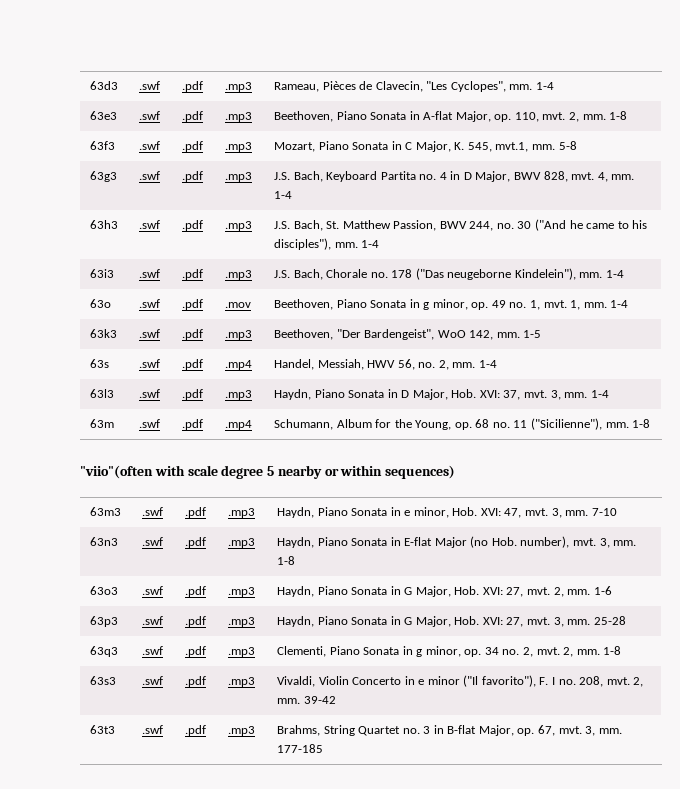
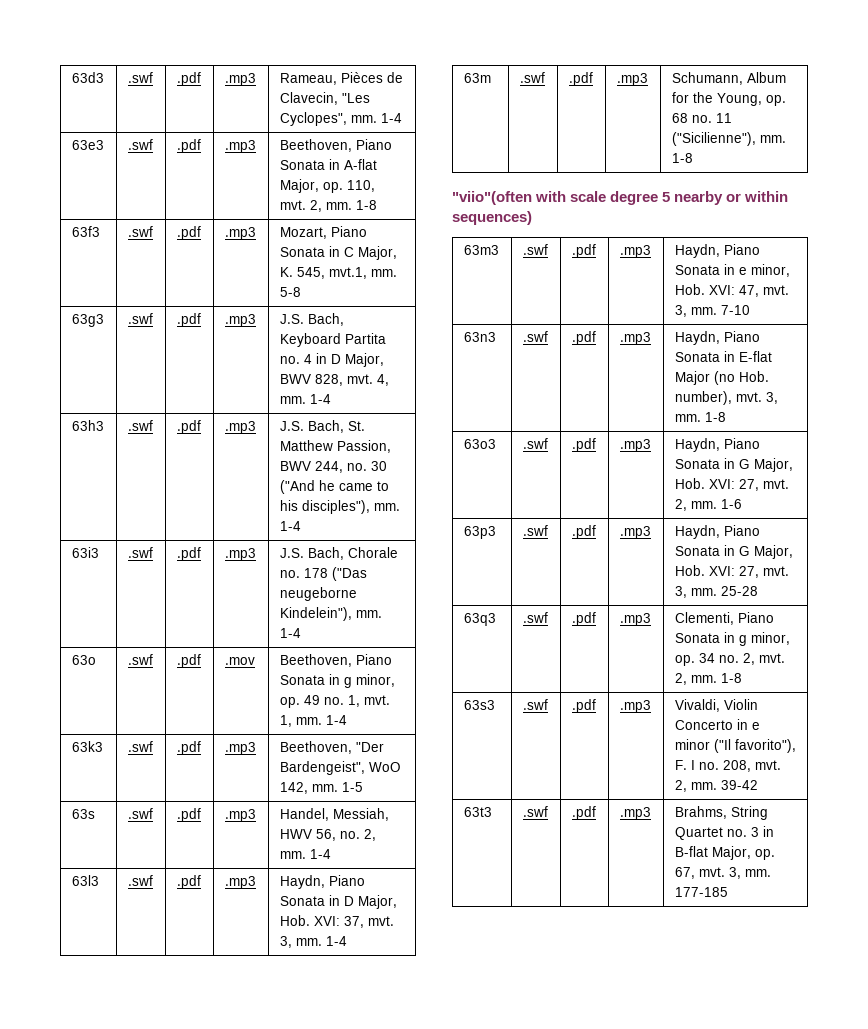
[225,360,253,370] .mp4 -> [224,809,256,822] .mp3
[225,420,253,430] .mp4 -> [616,73,648,86] .mp3

